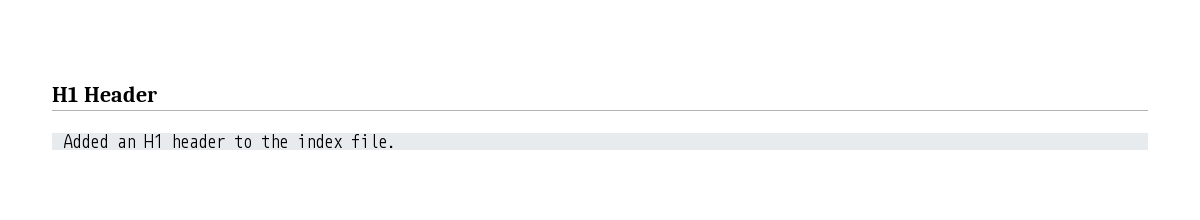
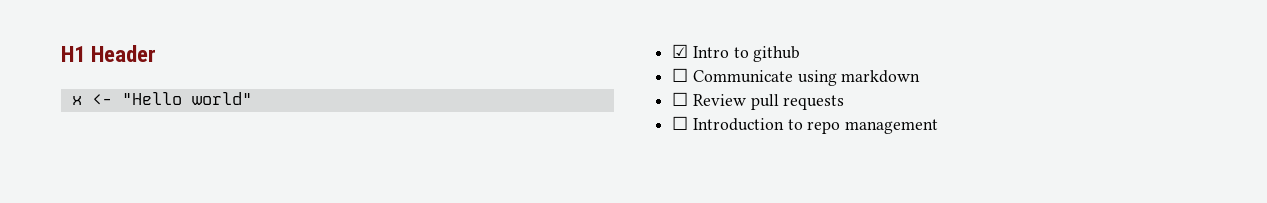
[63,134,397,148] Added an H1 header to the index file. -> [71,92,252,105] [672,44,801,62] [672,68,921,86] [672,92,845,110] [672,116,939,134] x <- "Hello world" // ☑ Intro to github // ☐ Communicate using markdown // ☐ Review pull requests // ☐ Introduction to repo management

